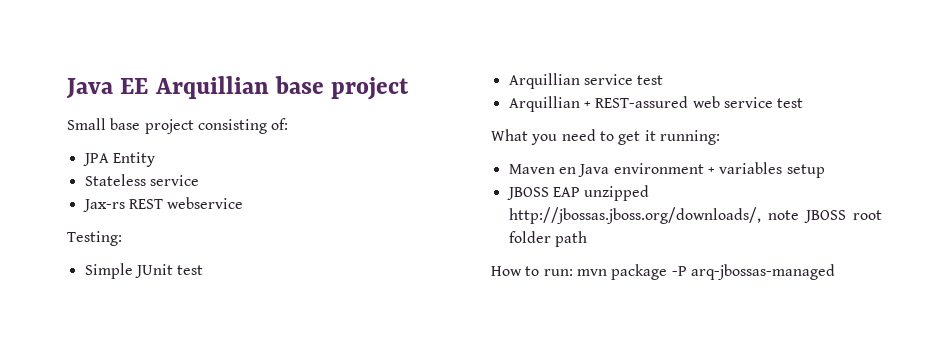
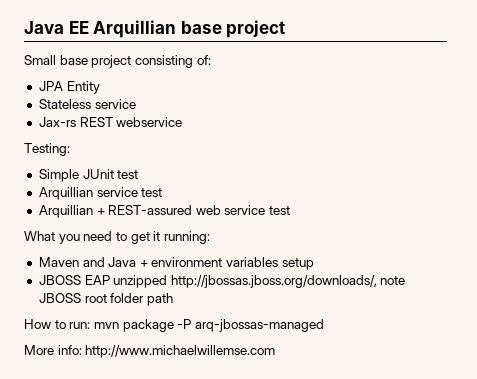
[558,163,715,177] en Java environment + -> [82,257,223,267] and Java + environment
(835, 272) none -> [24,345,276,358] // More info: http://www.michaelwillemse.com

